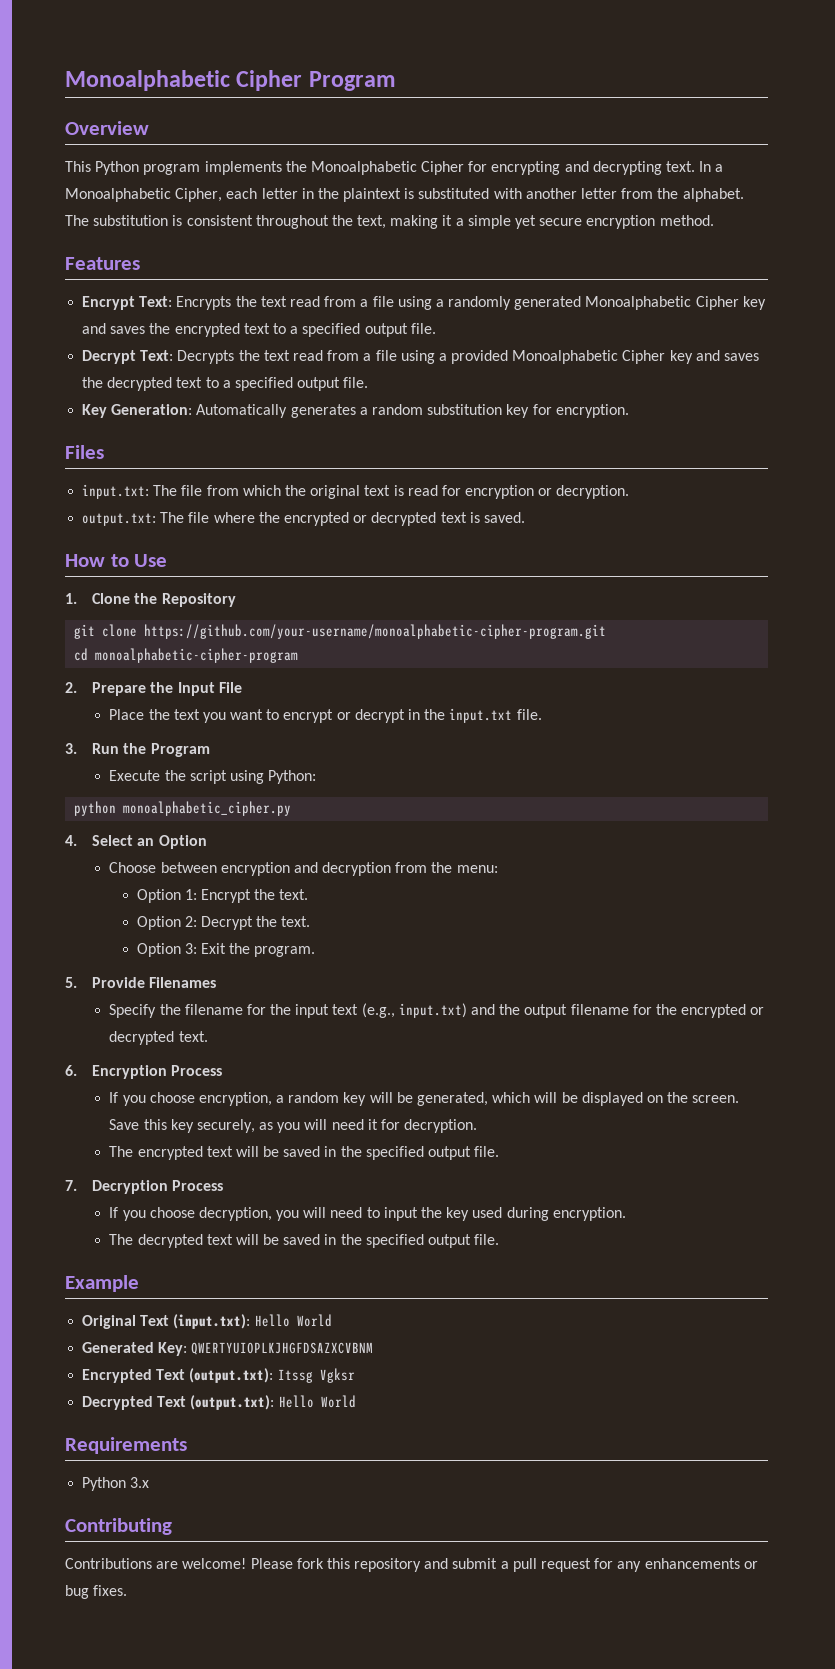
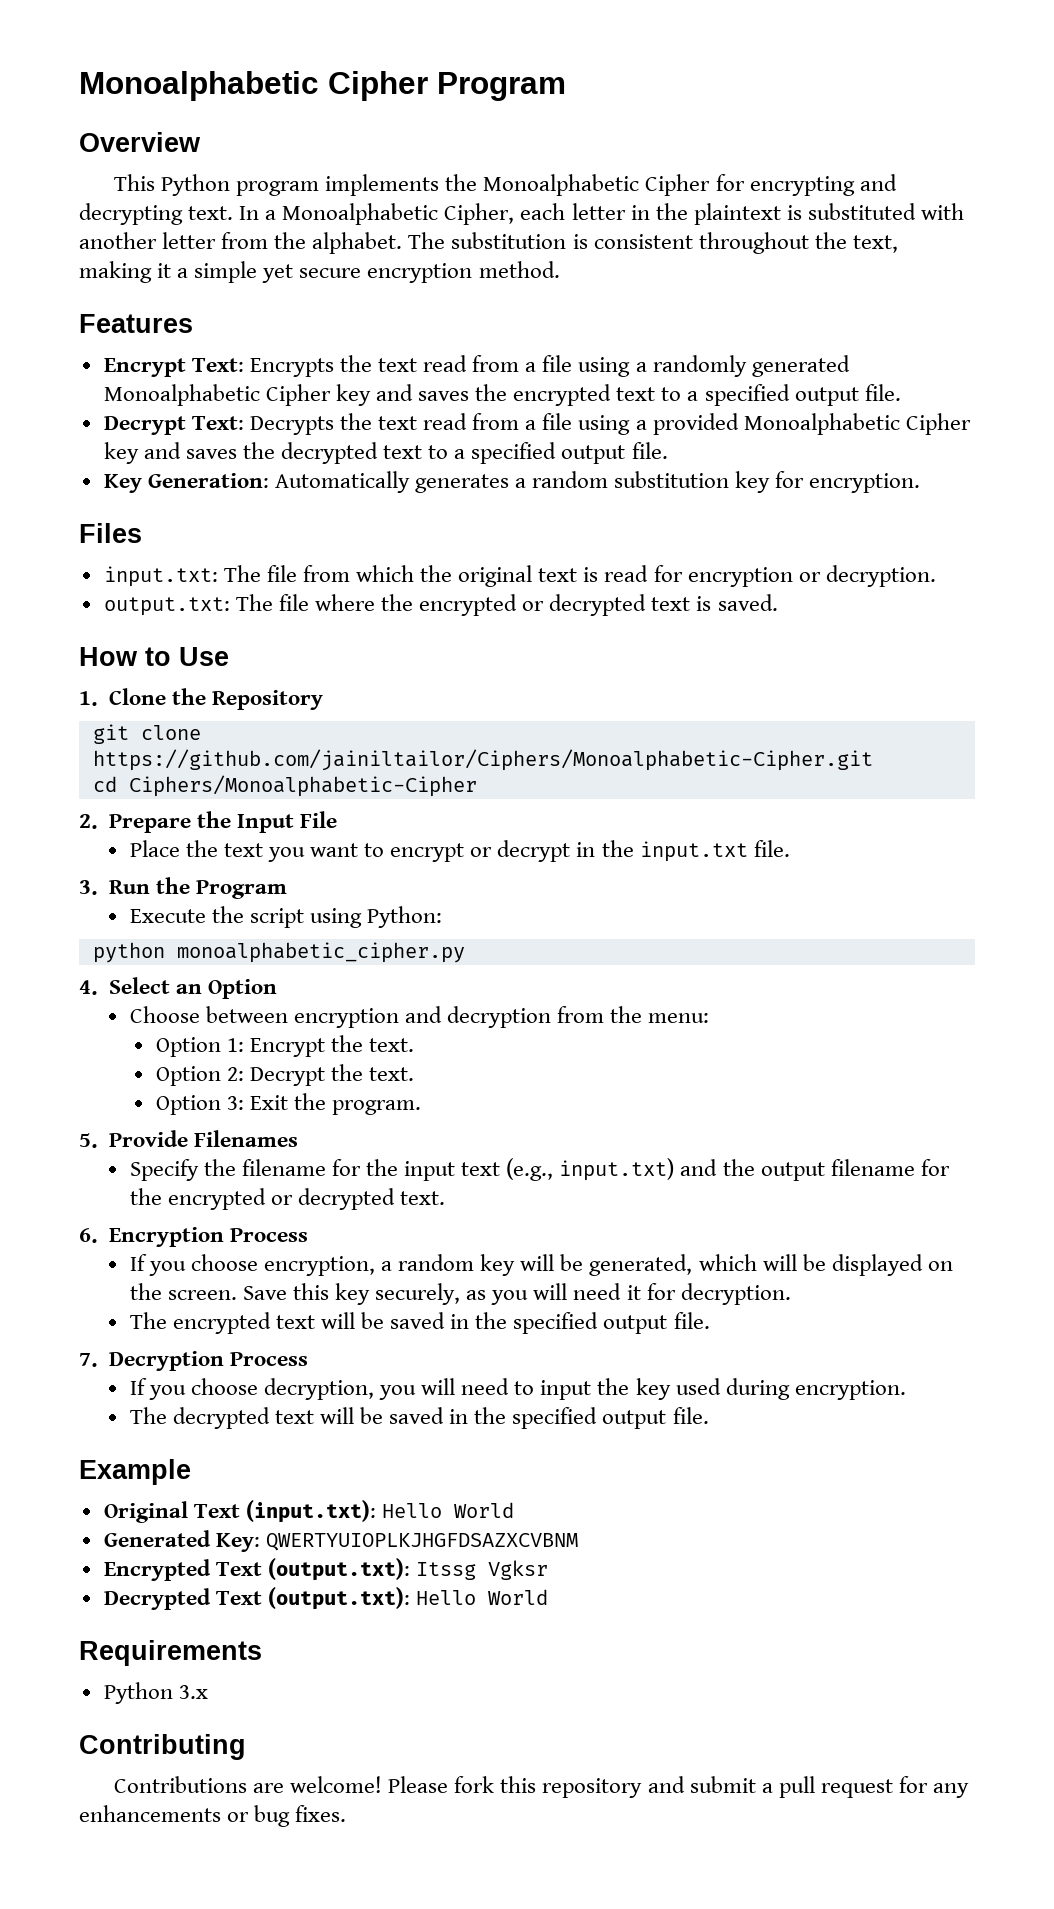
[144,624,607,639] https://github.com/your-username/monoalphabetic-cipher-program.git -> [92,749,873,771] https://github.com/jainiltailor/Ciphers/Monoalphabetic-Cipher.git
[95,648,299,663] monoalphabetic-cipher-program -> [128,775,477,797] Ciphers/Monoalphabetic-Cipher

